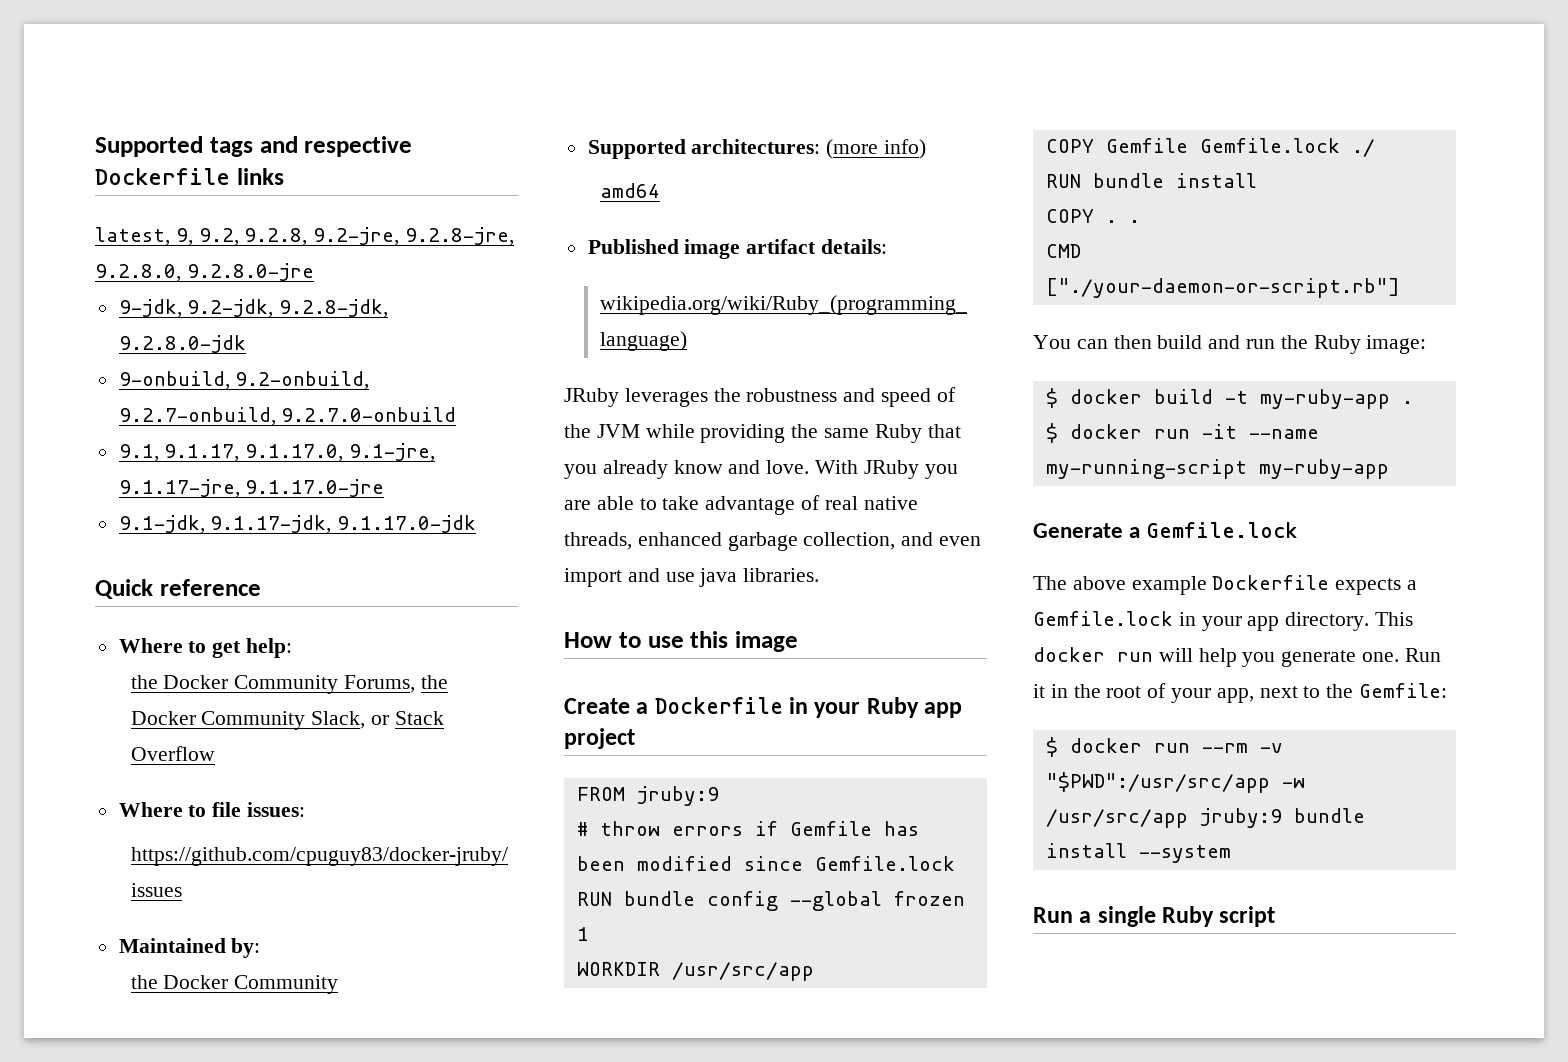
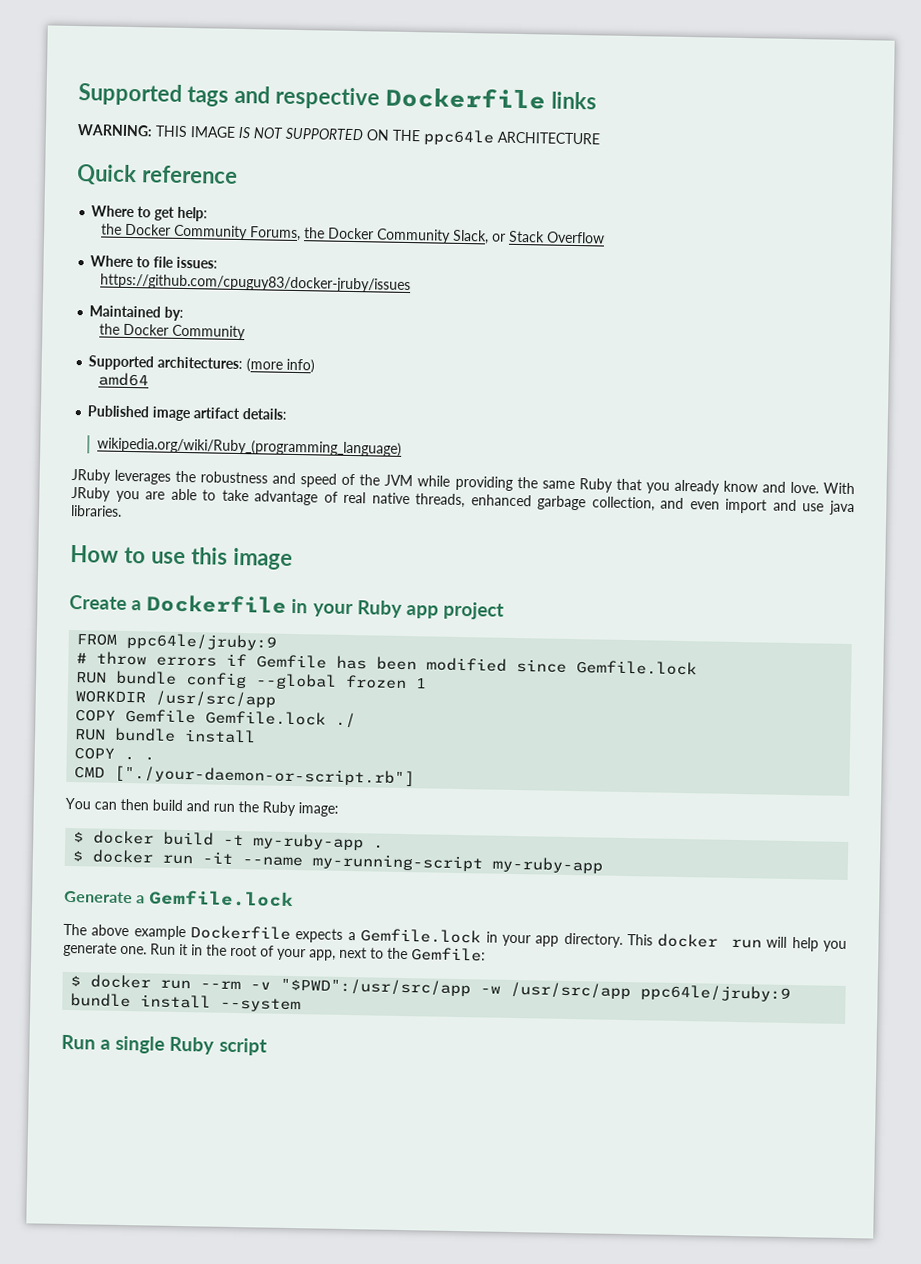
[95,227,515,246] [95,263,314,282] [118,299,389,318] [118,335,246,353] [118,371,370,390] [118,407,457,426] [118,443,436,462] [118,479,385,498] [118,515,477,534] latest, 9, 9.2, 9.2.8, 9.2-jre, 9.2.8-jre, 9.2.8.0, 9.2.8.0-jre // 9-jdk, 9.2-jdk, 9.2.8-jdk, 9.2.8.0-jdk // 9-onbuild, 9.2-onbuild, 9.2.7-onbuild, 9.2.7.0-onbuild // 9.1, 9.1.17, 9.1.17.0, 9.1-jre, 9.1.17-jre, 9.1.17.0-jre // 9.1-jdk, 9.1.17-jdk, 9.1.17.0-jdk -> [77,124,600,146] WARNING: THIS IMAGE IS NOT SUPPORTED ON THE ppc64le ARCHITECTURE
[636,786,719,806] jruby:9 -> [126,633,278,651] ppc64le/jruby:9
[1199,808,1282,828] jruby:9 -> [640,984,792,1003] ppc64le/jruby:9

